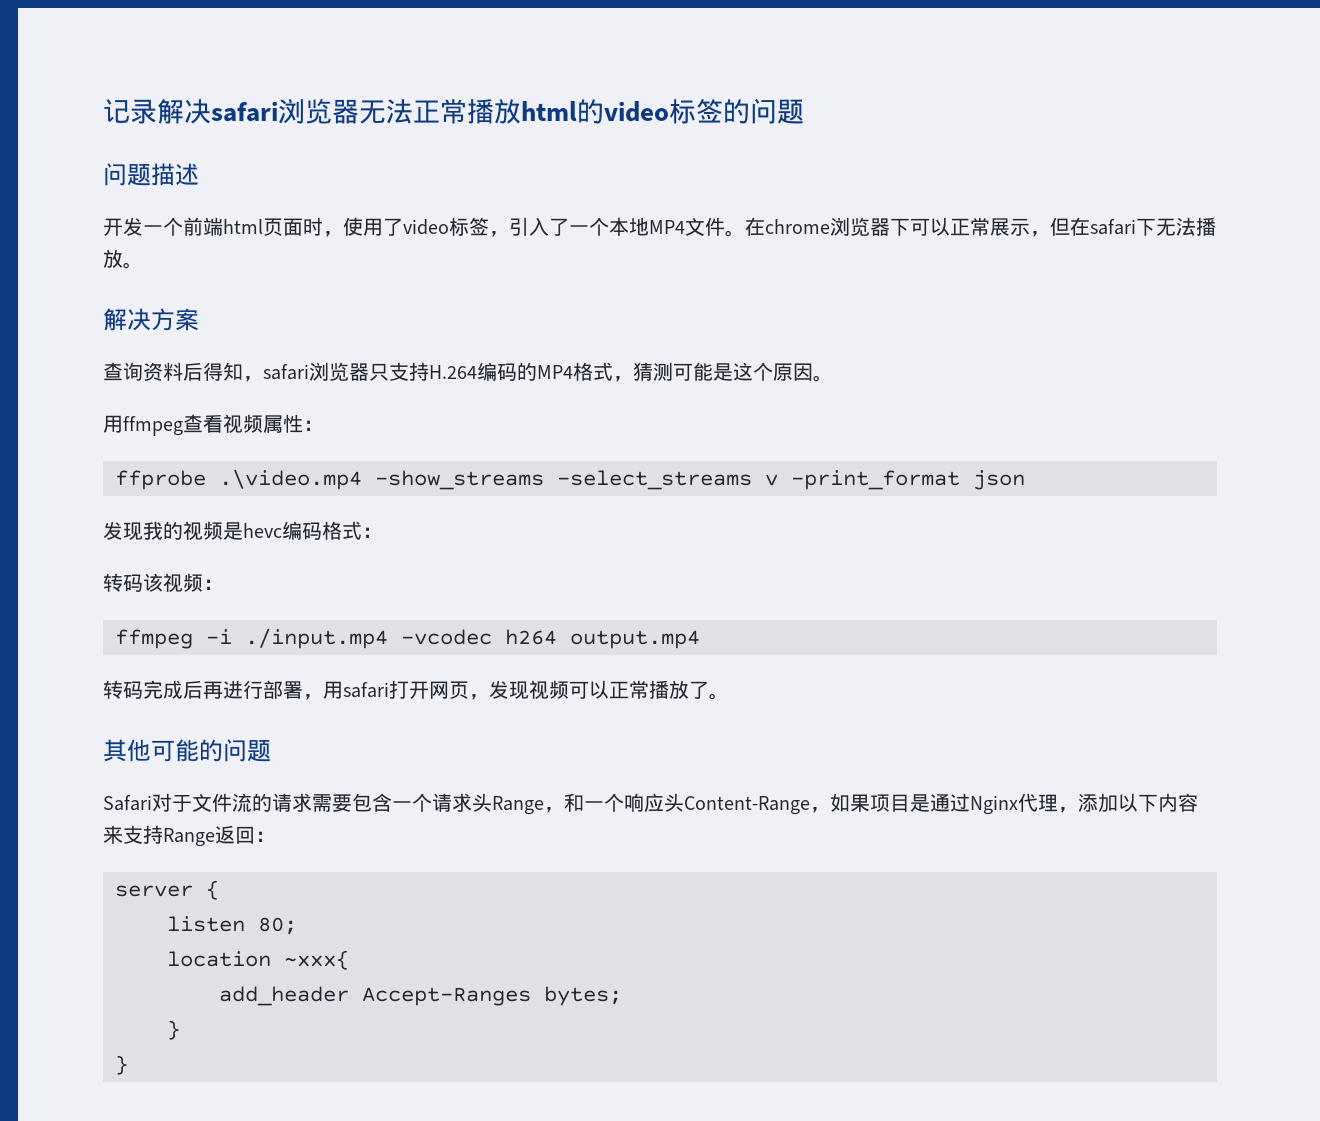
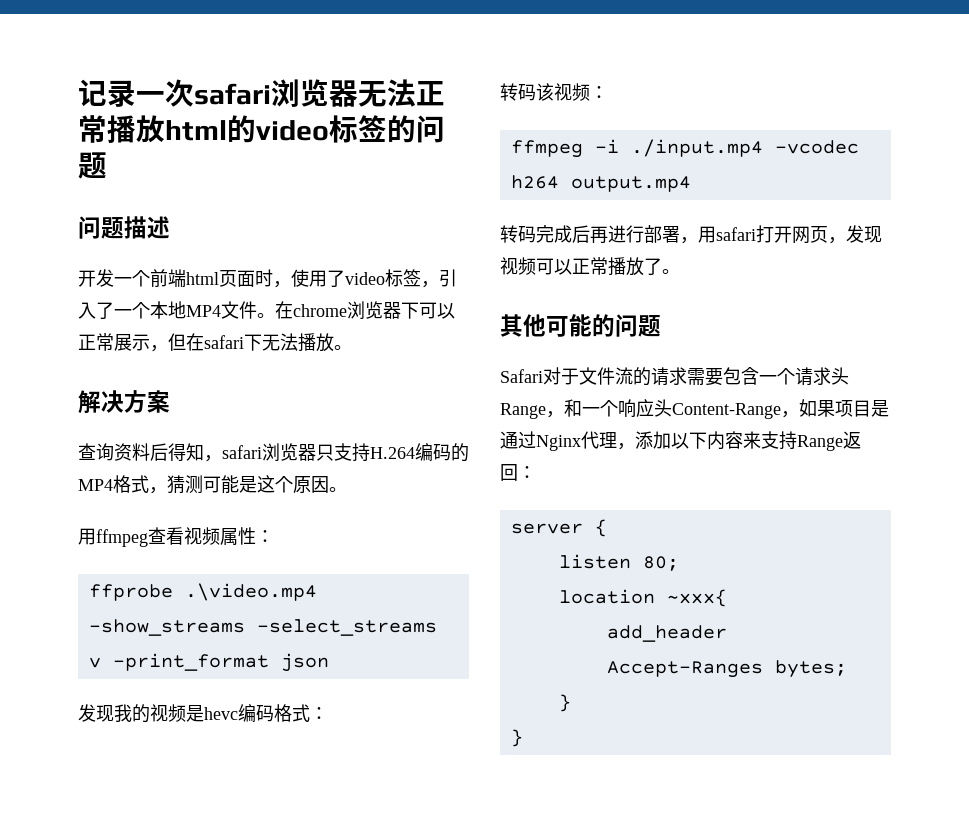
[157,99,211,124] 解决 -> [136,79,194,107] 一次

